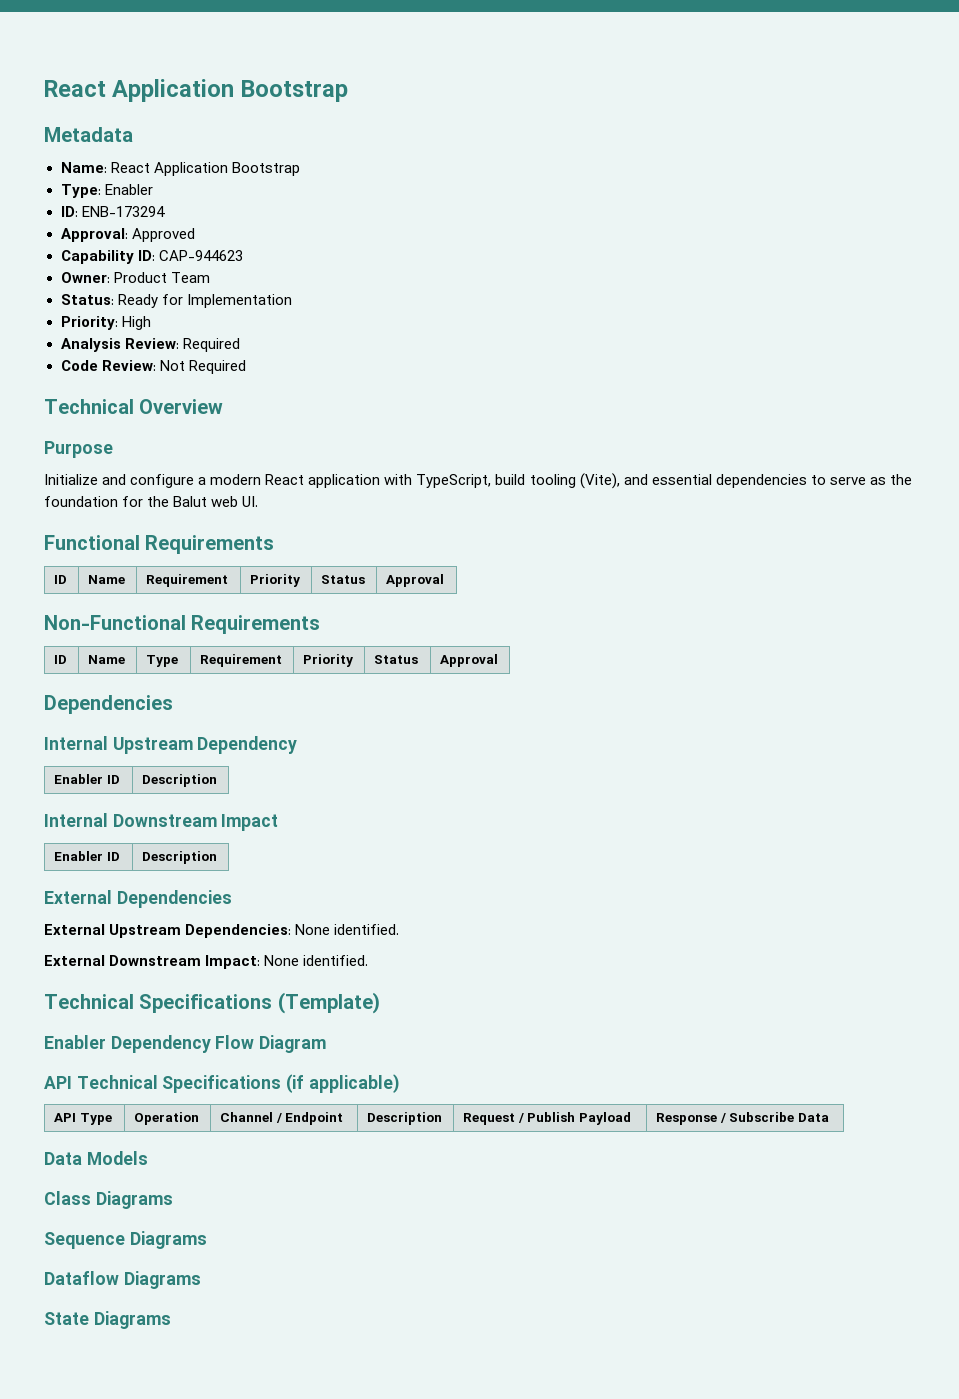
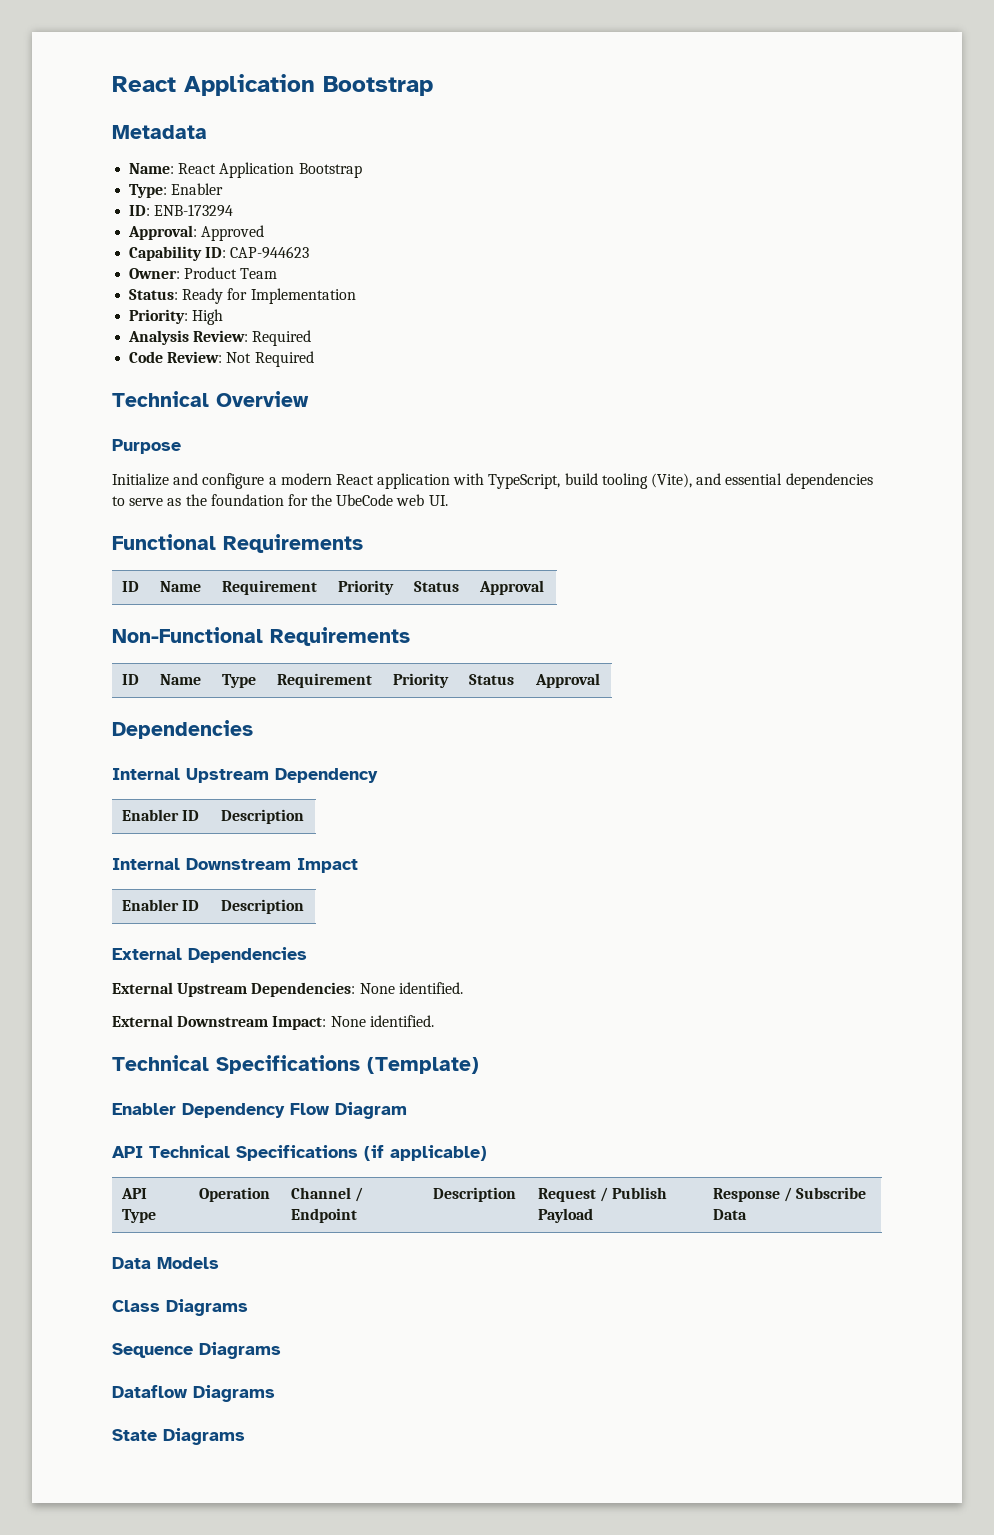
[173,496,208,507] Balut -> [336,494,394,506] UbeCode

